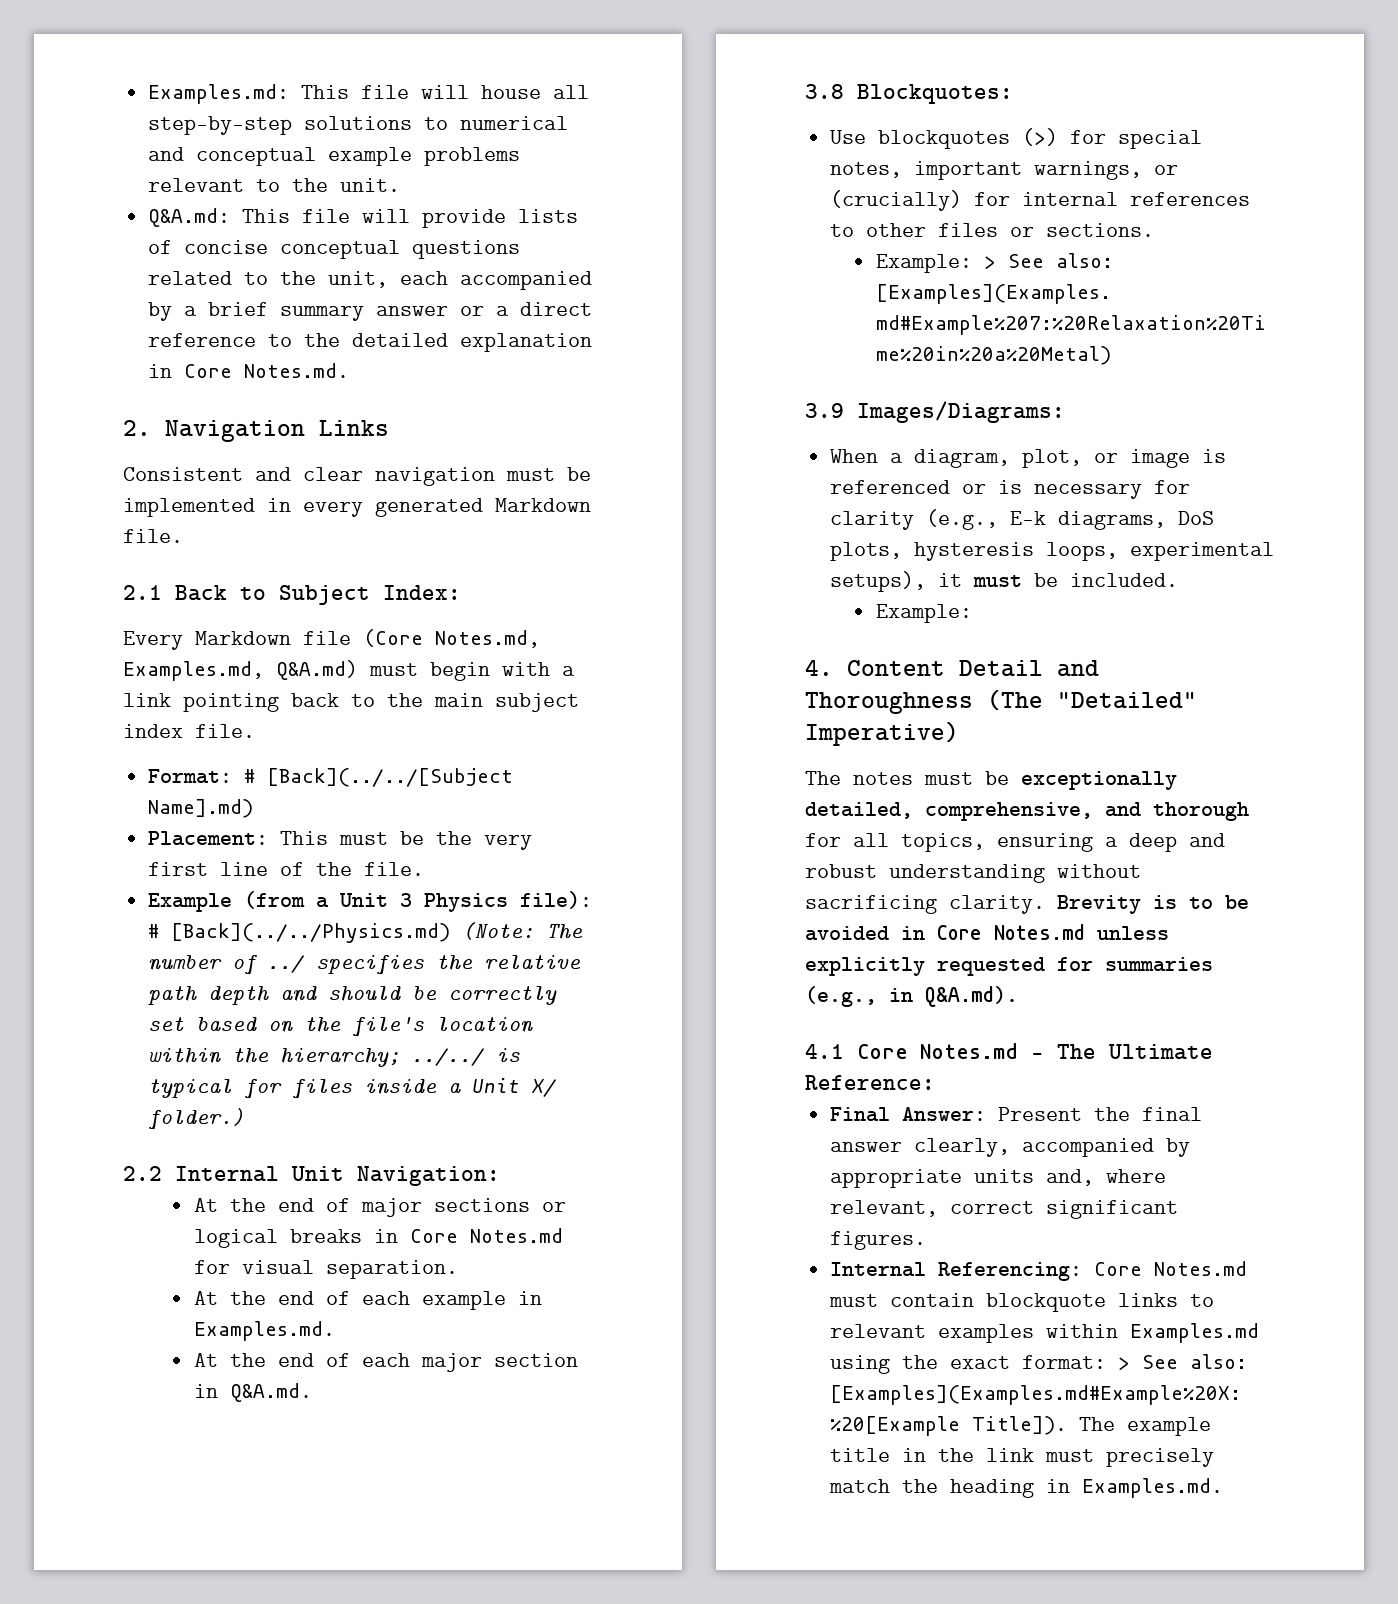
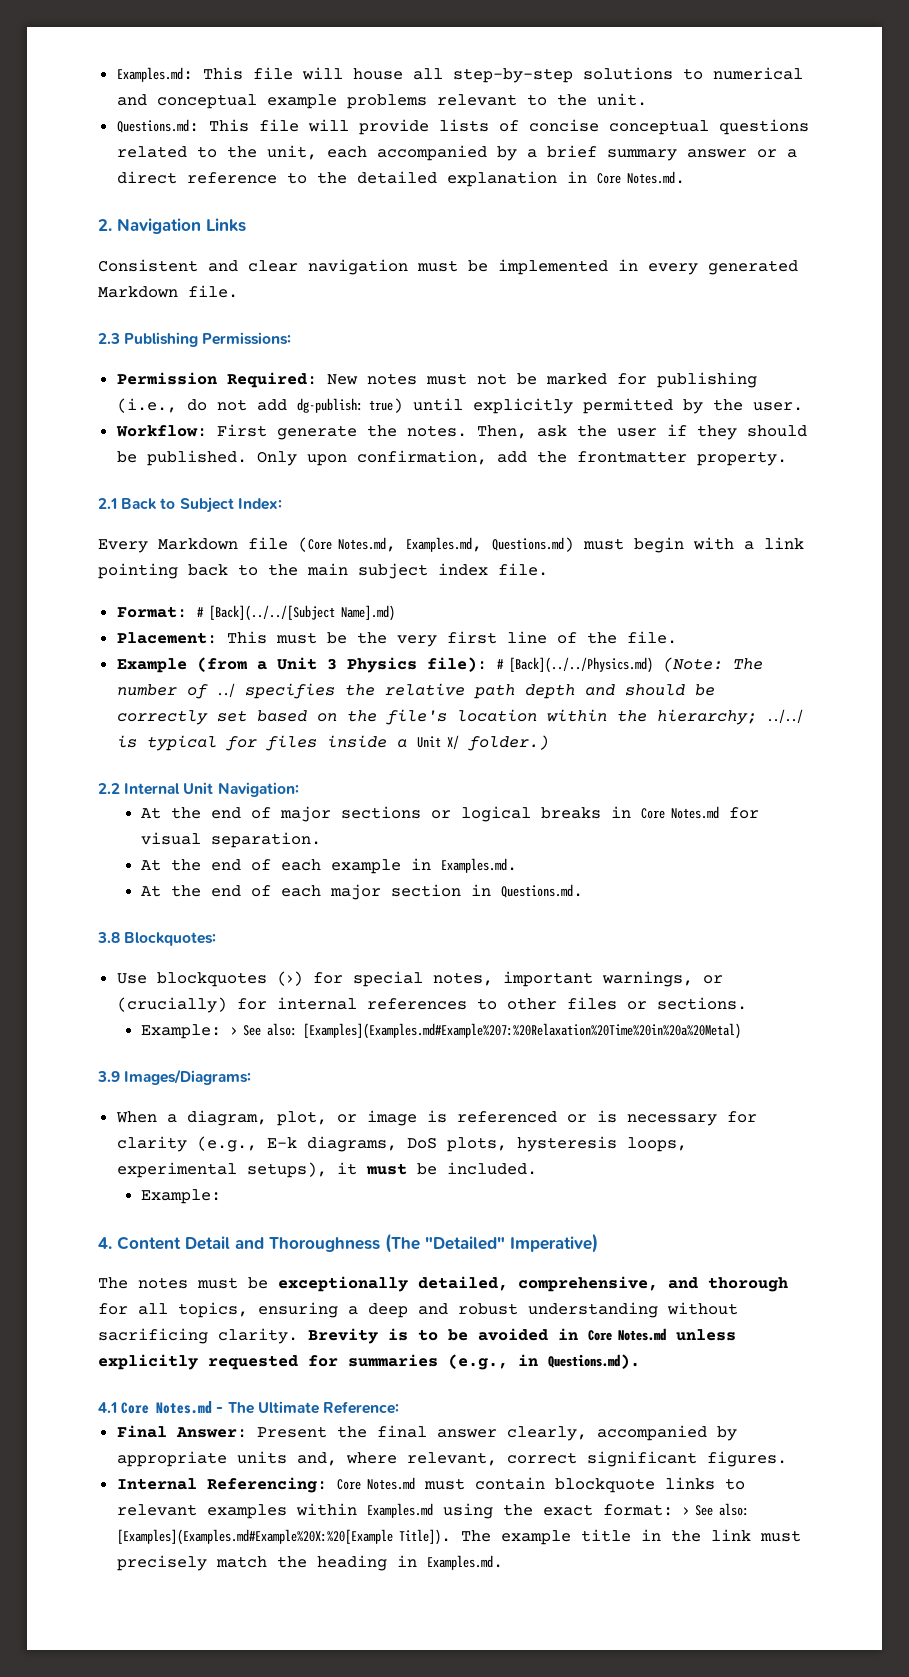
[148,208,231,227] Q&A.md: -> [116,119,199,133] Questions.md:
(183, 536) none -> [98,332,292,347] [116,372,757,388] [116,398,803,414] [115,424,807,440] [116,450,787,466] // 2.3 Publishing Permissions: // Permission Required: New notes must not be marked for publishing (i.e., do not add dg-publish: true) until explicitly permitted by the user. // Workflow: First generate the notes. Then, ask the user if they should be published. Only upon confirmation, add the frontmatter property.
[276,660,358,680] Q&A.md) -> [492,537,574,552] Questions.md)
[229,1383,312,1402] Q&A.md. -> [501,884,584,898] Questions.md.
[925,986,1018,1007] Q&A.md). -> [548,1354,640,1369] Questions.md).

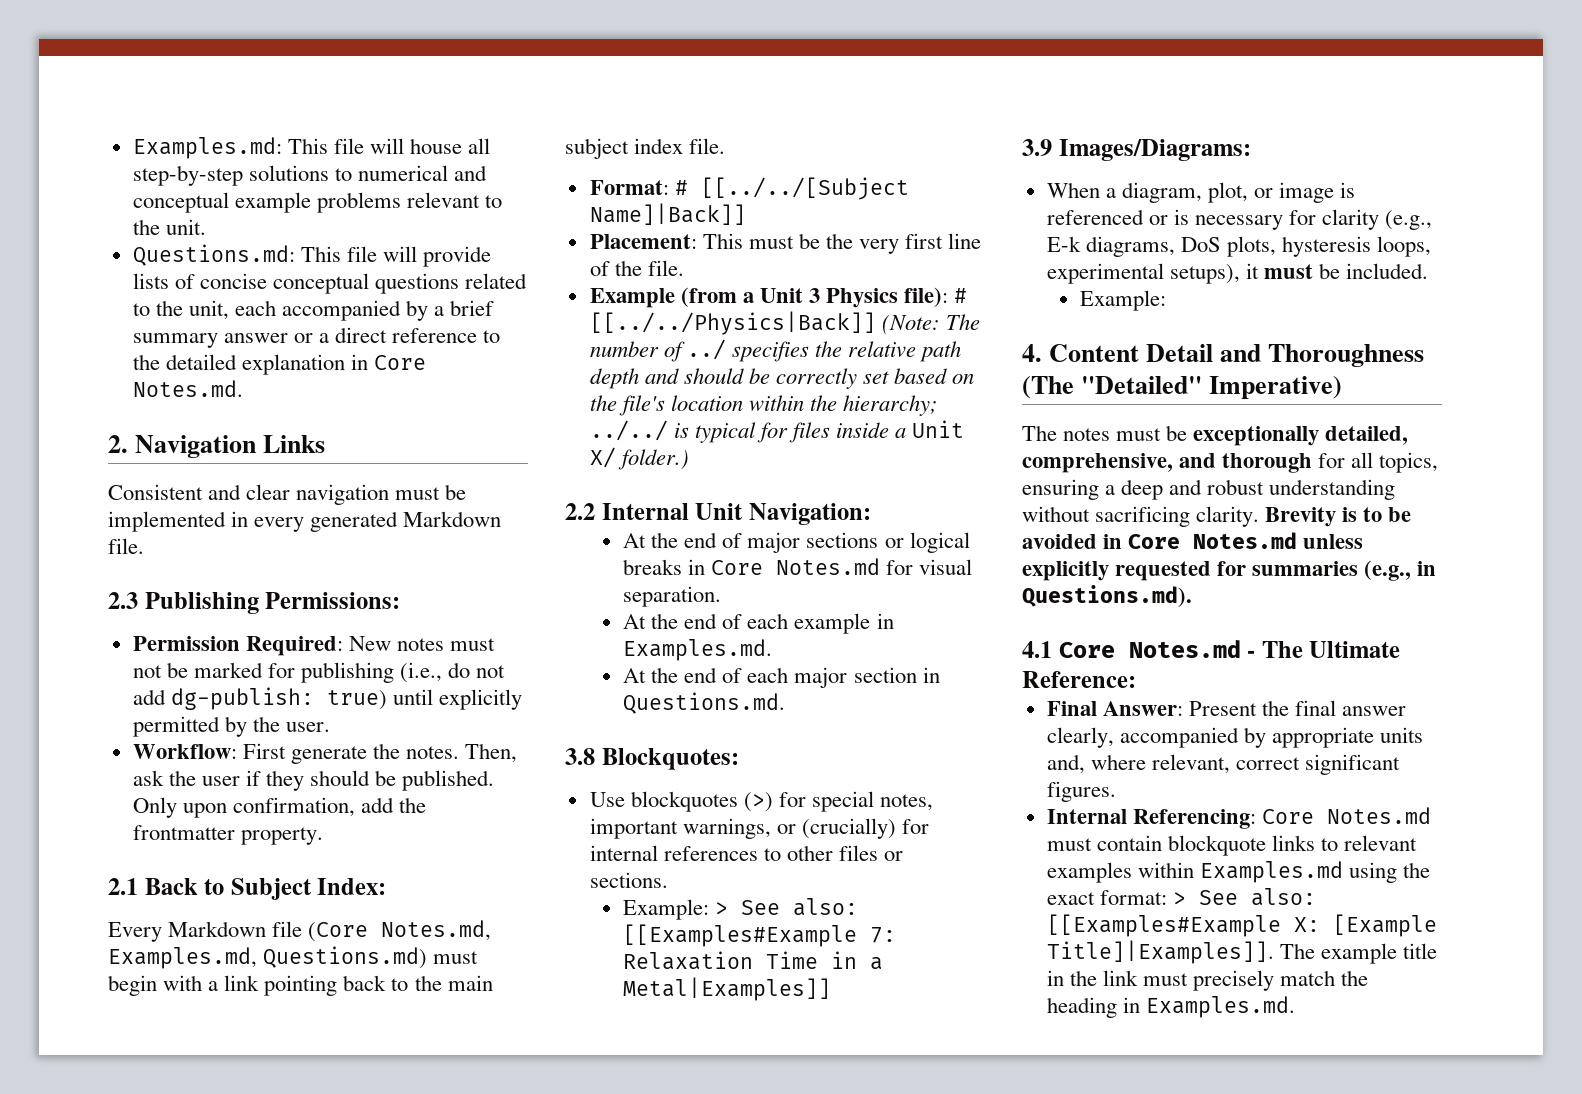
[208,605,395,621] [Back](../../[Subject Name].md) -> [700,177,909,200] [589,203,746,225] [[../../[Subject Name]|Back]]
[508,657,653,673] [Back](../../Physics.md) -> [589,311,876,335] [[../../Physics|Back]]
[303,1023,742,1039] [Examples](Examples.md#Example%207:%20Relaxation%20Time%20in%20a%20Metal) -> [623,924,897,947] [623,951,884,970] [623,977,832,1001] [[Examples#Example 7: Relaxation Time in a Metal|Examples]]
[116,1529,451,1545] [Examples](Examples.md#Example%20X:%20[Example Title]). -> [1046,914,1437,937] [1046,940,1274,964] [[Examples#Example X: [Example Title]|Examples]].

